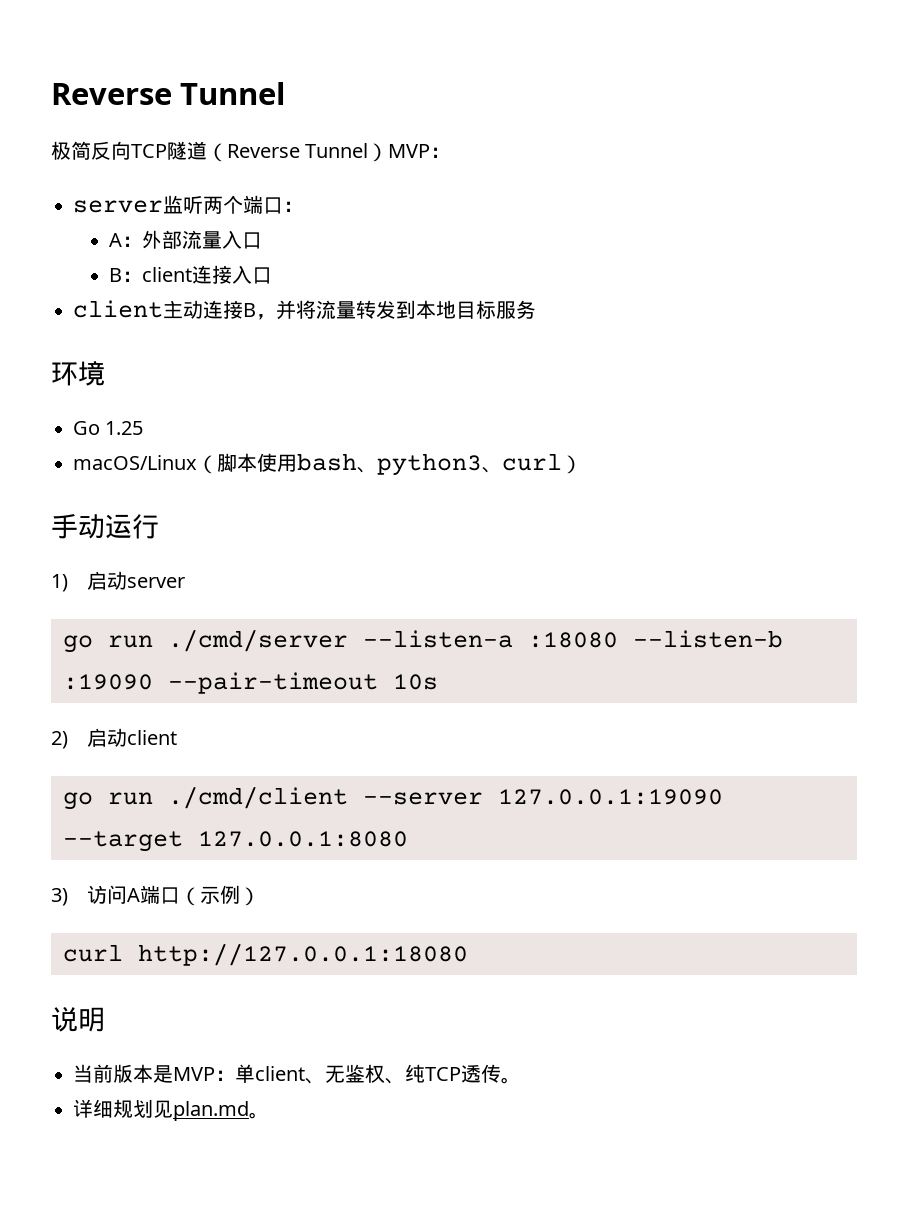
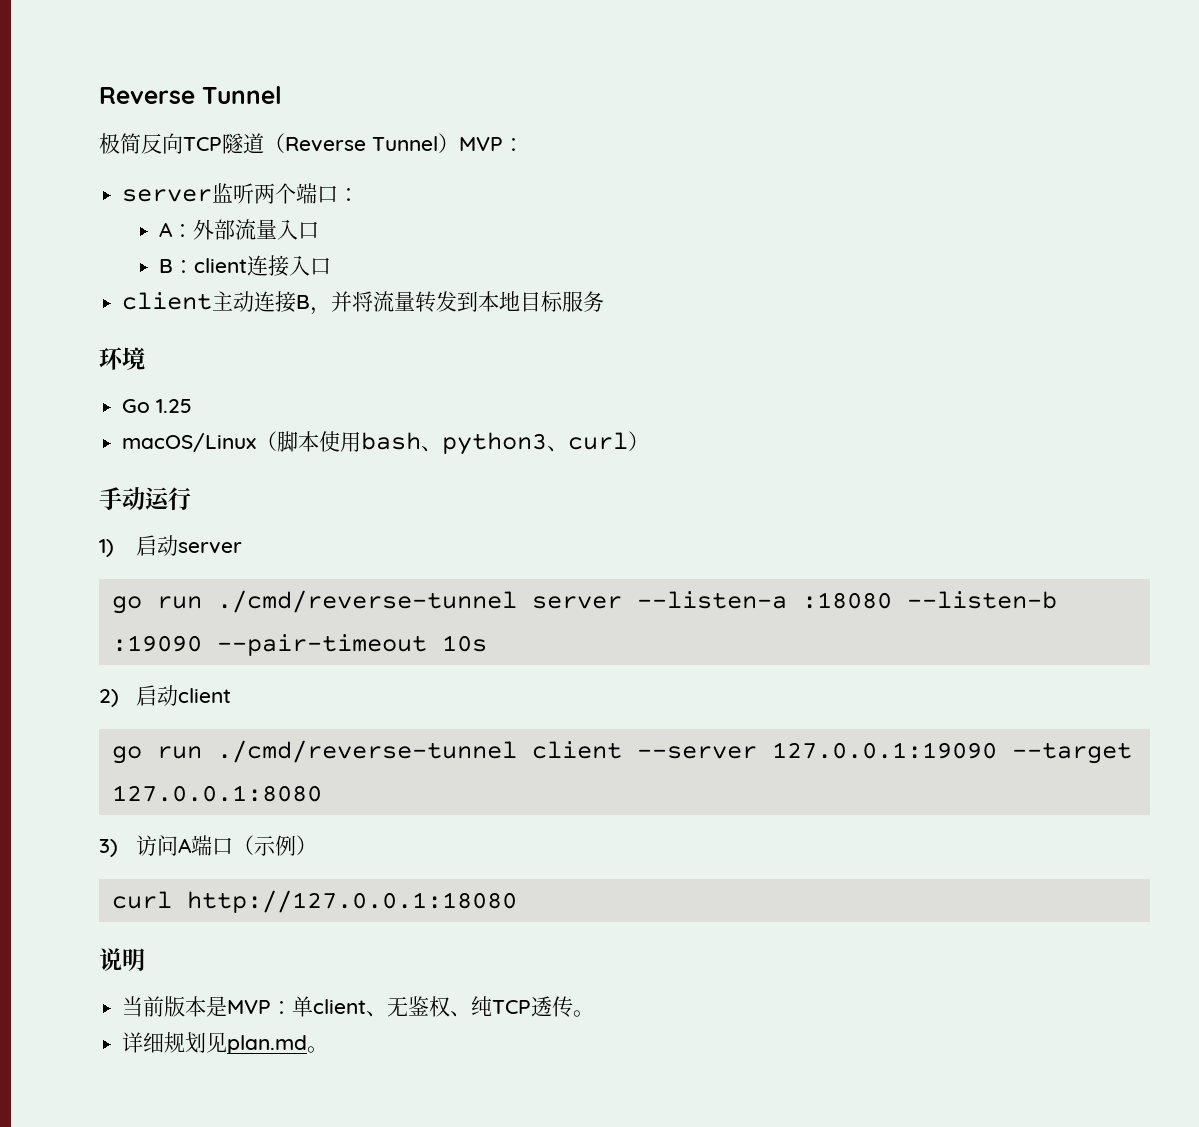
[168,629,348,652] ./cmd/server -> [216,590,622,613] ./cmd/reverse-tunnel server
[168,786,348,809] ./cmd/client -> [216,740,622,763] ./cmd/reverse-tunnel client

